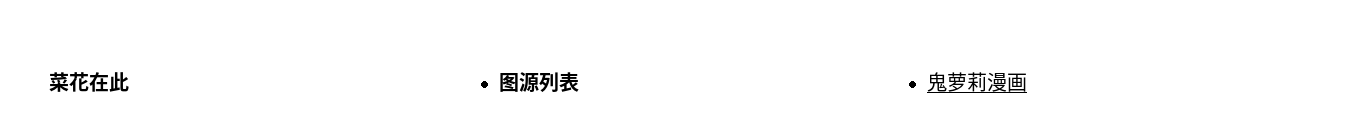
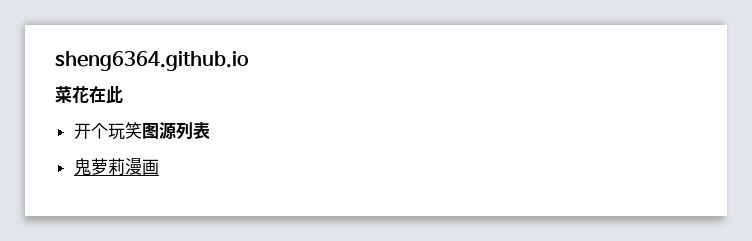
(49, 82) none -> [55,51,249,71] sheng6364.github.io //
(129, 82) none -> [73,122,142,140] 开个玩笑

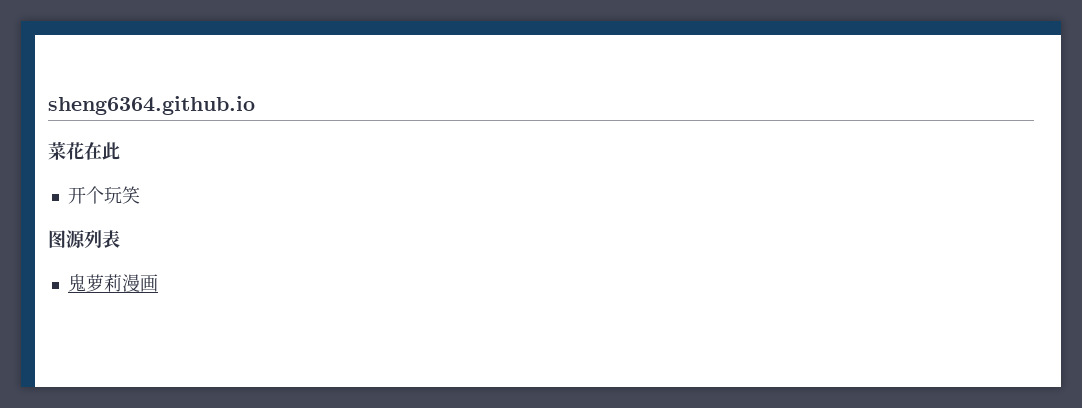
(142, 130) none -> (140, 195) //

